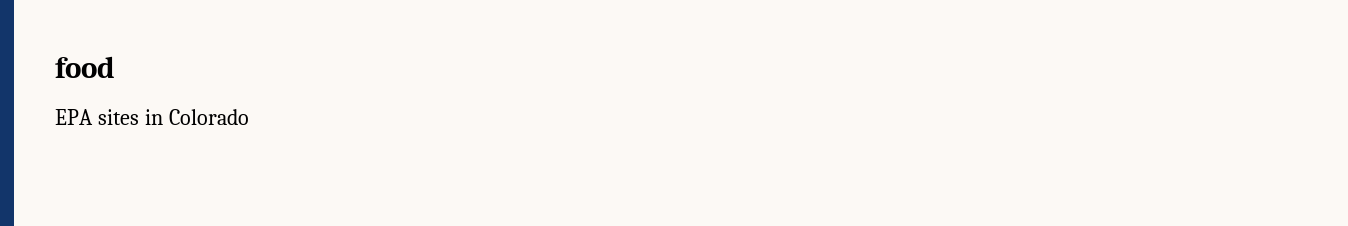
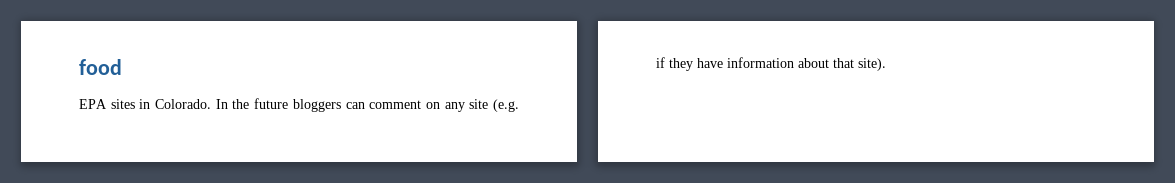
[168,109,249,125] Colorado -> [155,98,519,112] [656,57,886,71] Colorado. In the future bloggers can comment on any site (e.g. if they have information about that site).

